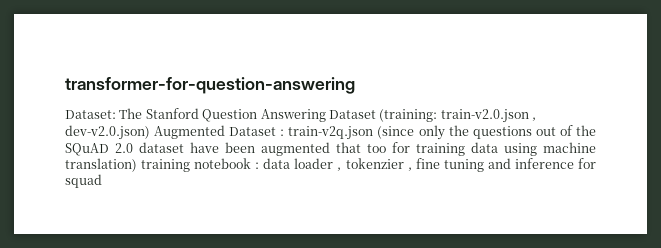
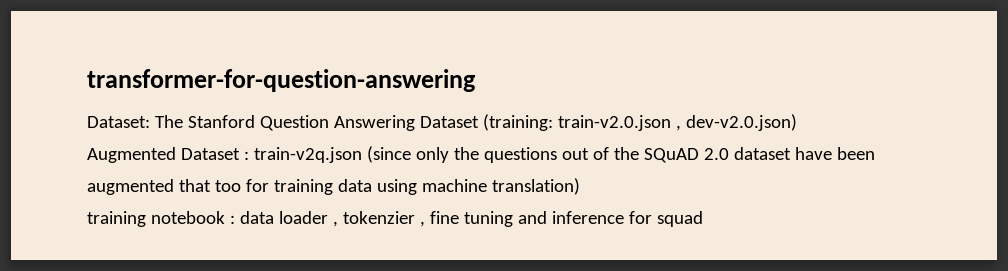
(150, 132) none -> (797, 122) //
(137, 165) none -> (580, 186) //

